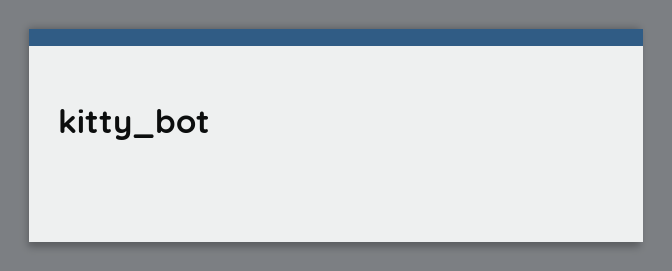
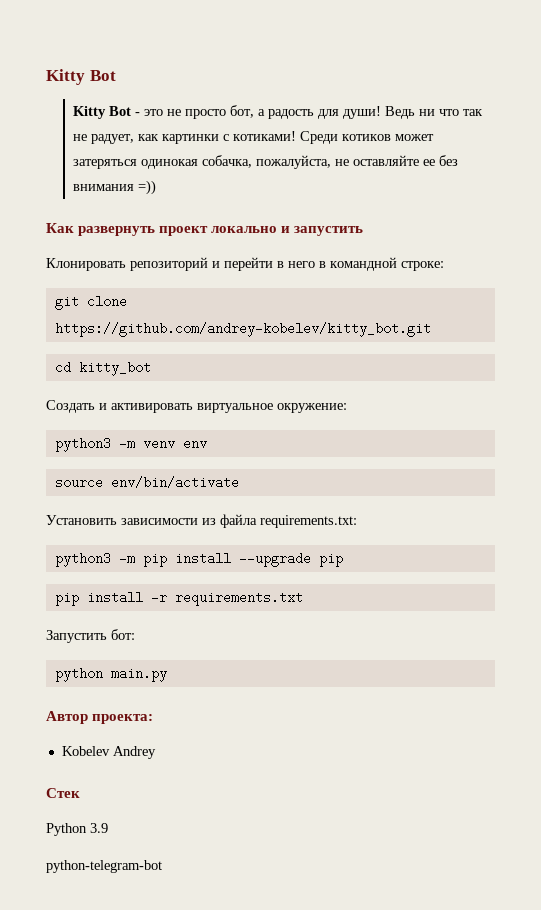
[58,109,210,140] kitty_bot -> [46,69,116,85] [73,105,484,119] [73,131,435,144] [73,155,459,169] [73,180,157,195] [46,223,364,236] [46,257,444,271] [54,295,127,310] [54,322,431,337] [54,361,151,376] [46,400,347,413] [54,437,207,452] [54,476,239,489] [46,514,357,528] [54,552,343,567] [54,591,303,606] [46,629,135,643] [54,667,167,682] [46,711,154,724] [61,746,156,759] [46,788,80,798] [46,823,108,836] [46,860,162,873] Kitty Bot // Kitty Bot - это не просто бот, а радость для души! Ведь ни что так не радует, как картинки с котиками! Среди котиков может затеряться одинокая собачка, пожалуйста, не оставляйте ее без внимания =)) // Как развернуть проект локально и запустить // Клонировать репозиторий и перейти в него в командной строке: // git clone https://github.com/andrey-kobelev/kitty_bot.git // cd kitty_bot // Cоздать и активировать виртуальное окружение: // python3 -m venv env // source env/bin/activate // Установить зависимости из файла requirements.txt: // python3 -m pip install --upgrade pip // pip install -r requirements.txt // Запустить бот: // python main.py // Автор проекта: // Kobelev Andrey // Стек // Python 3.9 // python-telegram-bot

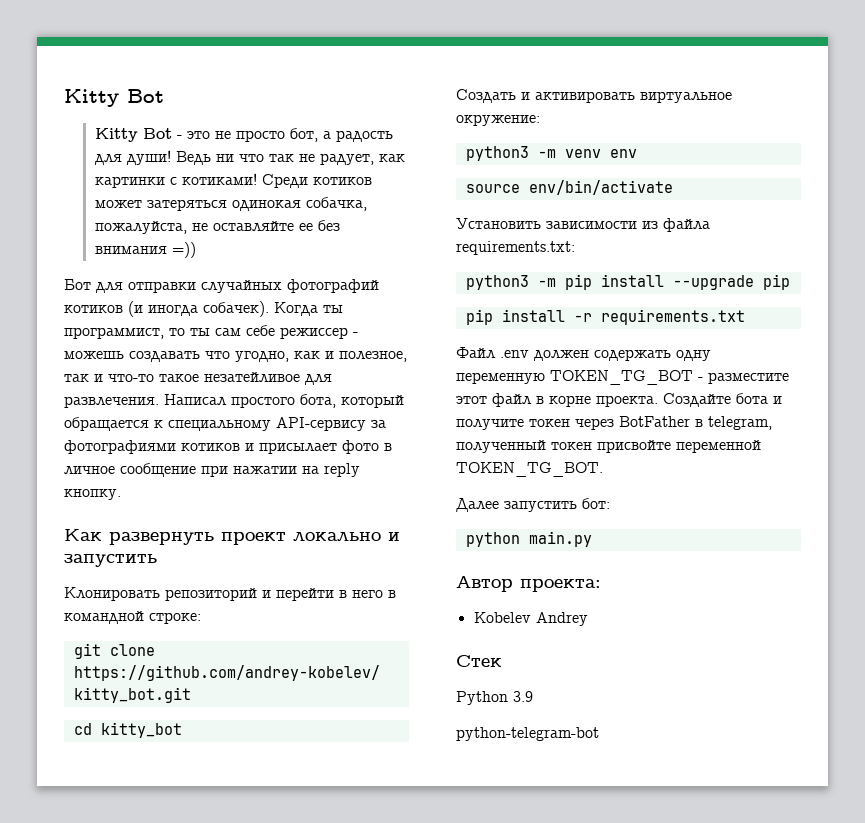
(157, 187) none -> [64,279,379,293] [64,301,343,317] [64,325,358,339] [64,351,407,362] [64,372,332,385] [64,394,404,408] [64,417,386,431] [64,440,392,454] [64,463,360,477] [64,489,121,500] // Бот для отправки случайных фотографий котиков (и иногда собачек). Когда ты программист, то ты сам себе режиссер - можешь создавать что угодно, как и полезное, так и что-то такое незатейливое для развлечения. Написал простого бота, который обращается к специальному API-сервису за фотографиями котиков и присылает фото в личное сообщение при нажатии на reply кнопку.
[46,630,107,643] Запустить -> [456,347,711,361] [456,370,789,385] [456,393,782,407] [456,416,772,430] [456,440,761,453] [456,462,603,477] [456,498,577,512] Файл .env должен содержать одну переменную TOKEN_TG_BOT - разместите этот файл в корне проекта. Создайте бота и получите токен через BotFather в telegram, полученный токен присвойте переменной TOKEN_TG_BOT. // Далее запустить

